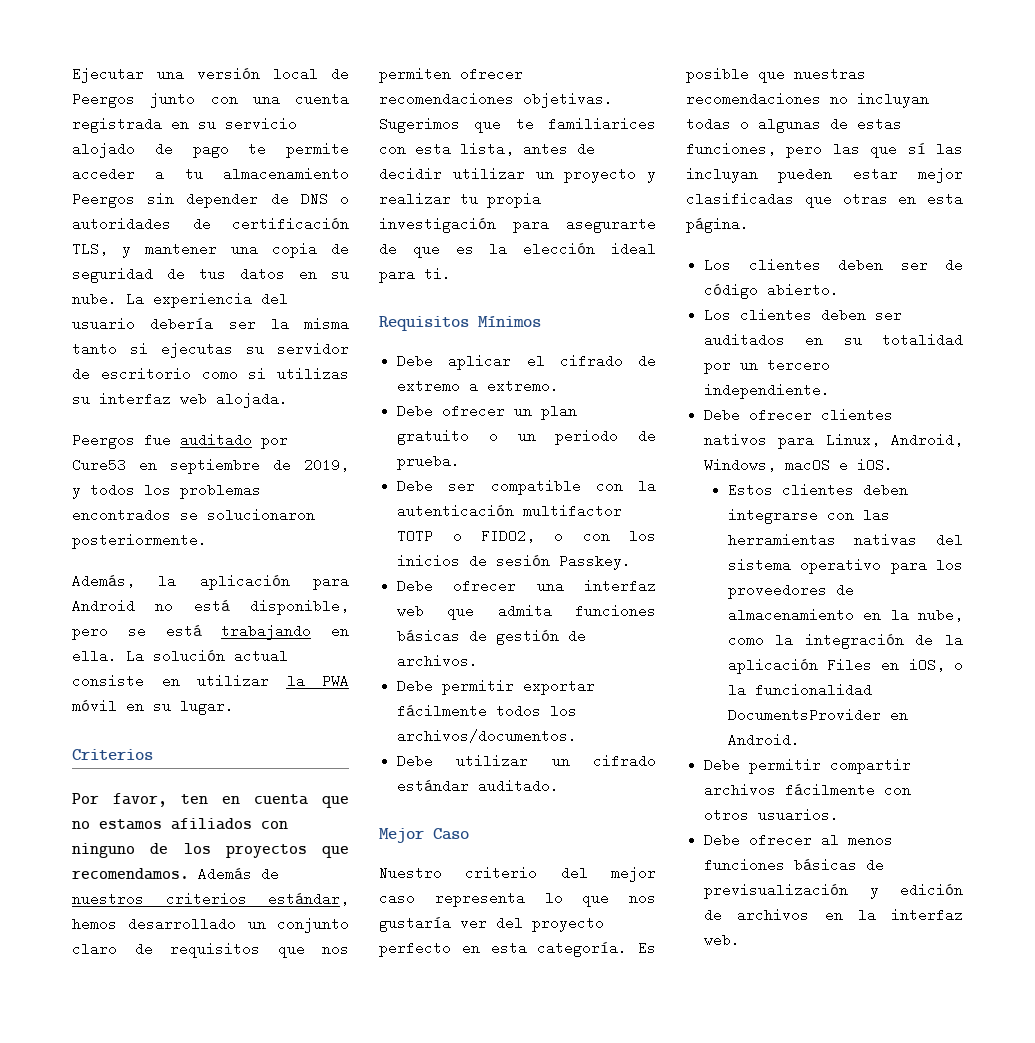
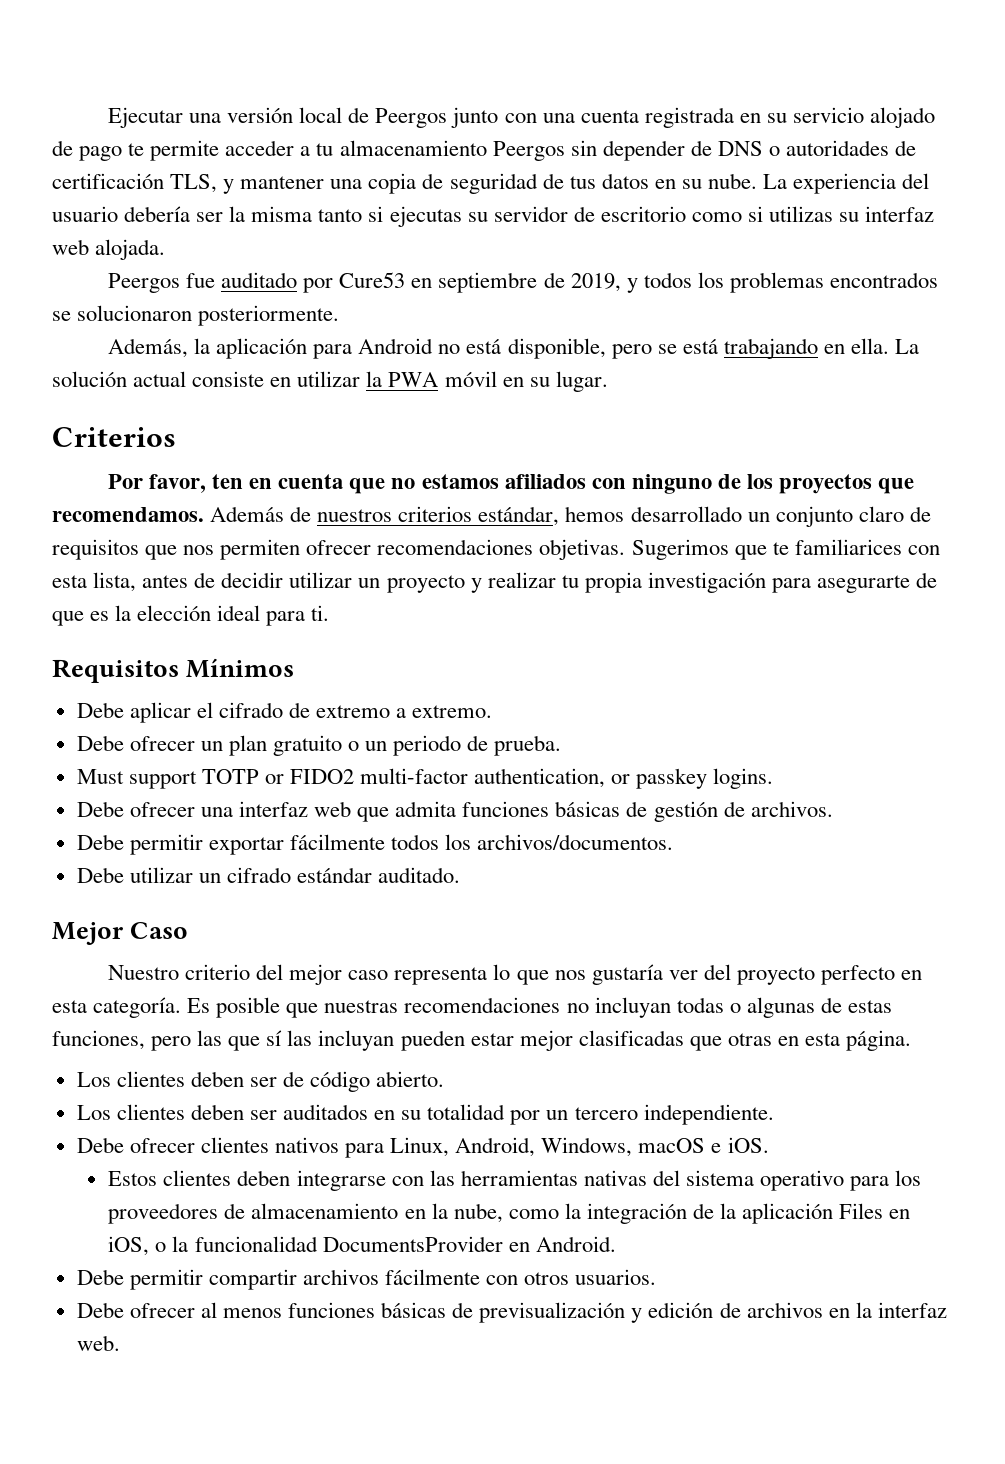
[397,479,656,495] [397,504,623,518] [397,529,656,543] [397,554,632,570] Debe ser compatible con la autenticación multifactor TOTP o FIDO2, o con los inicios de sesión Passkey. -> [76,768,774,789] Must support TOTP or FIDO2 multi-factor authentication, or passkey logins.

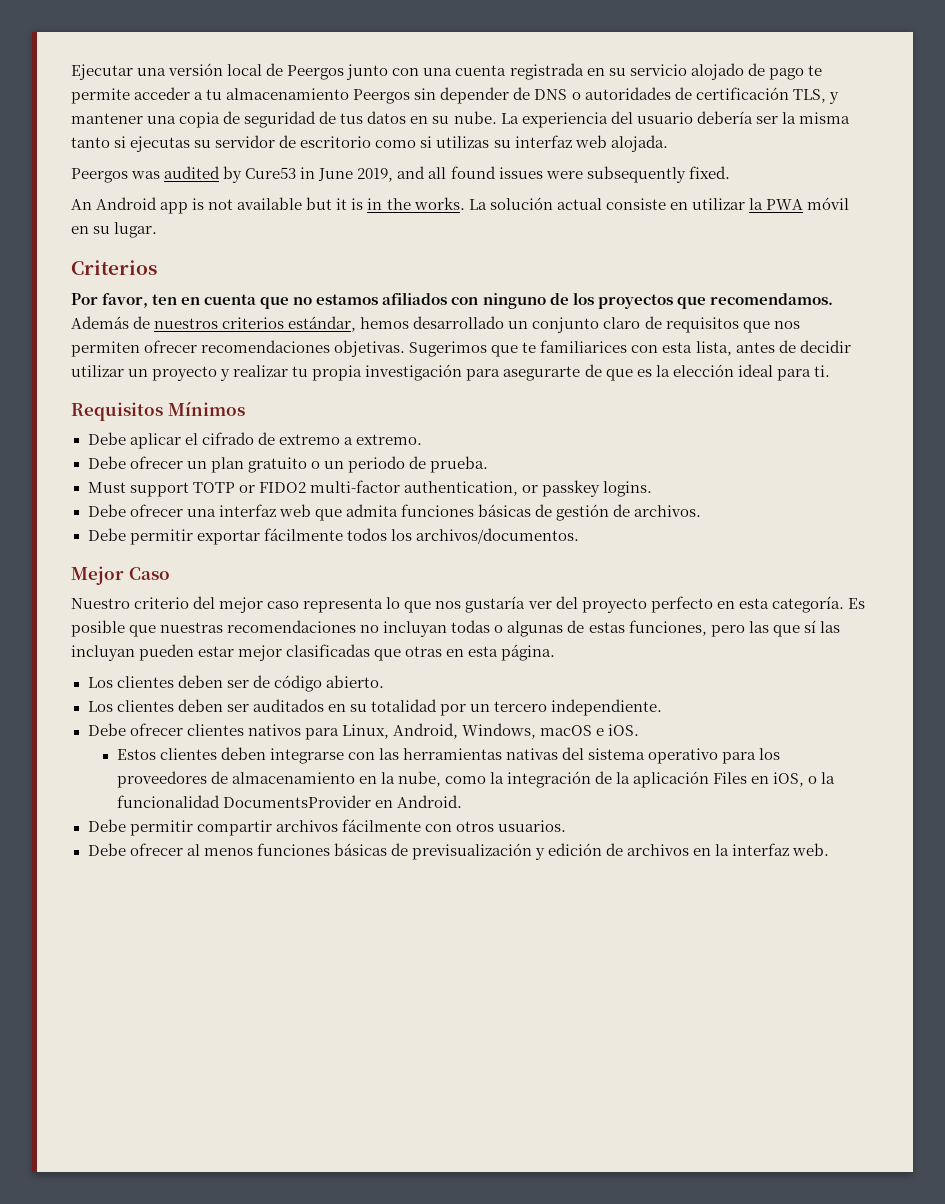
[186,272,938,293] [52,305,340,326] [107,338,889,359] fue auditado por Cure53 en septiembre de 2019, y todos los problemas encontrados se solucionaron posteriormente. // Además, la aplicación para Android no está disponible, pero se está trabajando en ella. -> [131,166,730,183] [71,197,465,214] was audited by Cure53 in June 2019, and all found issues were subsequently fixed. // An Android app is not available but it is in the works.
[76,867,461,883] // Debe utilizar un cifrado estándar auditado. -> (579, 536) none

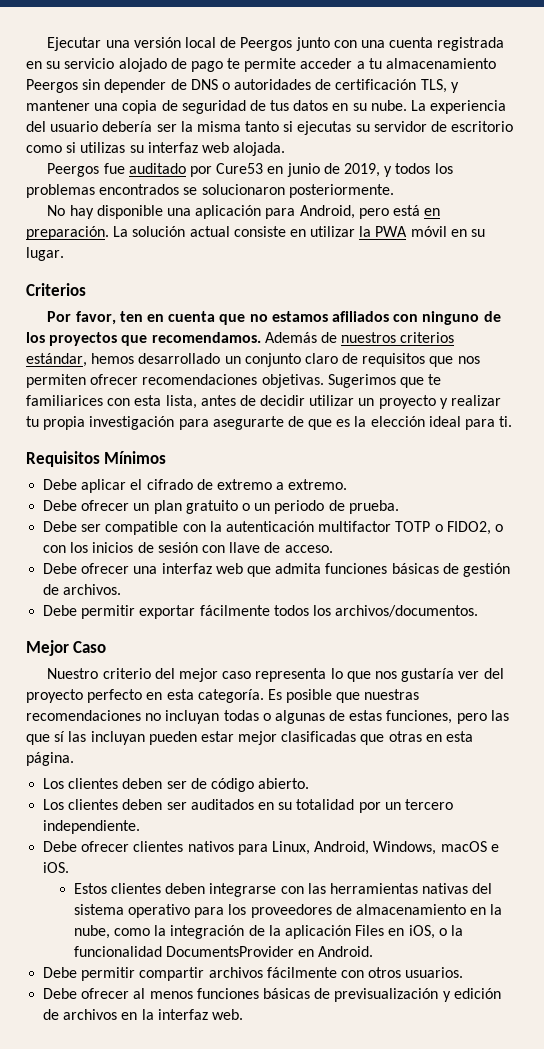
[131,166,730,183] [71,197,465,214] was audited by Cure53 in June 2019, and all found issues were subsequently fixed. // An Android app is not available but it is in the works. -> [103,163,453,177] [26,184,394,198] [47,205,441,219] [26,226,109,240] fue auditado por Cure53 en junio de 2019, y todos los problemas encontrados se solucionaron posteriormente. // No hay disponible una aplicación para Android, pero está en preparación.
[87,480,652,497] Must support TOTP or FIDO2 multi-factor authentication, or passkey logins. -> [43,521,503,535] [43,542,333,553] Debe ser compatible con la autenticación multifactor TOTP o FIDO2, o con los inicios de sesión con llave de acceso.

